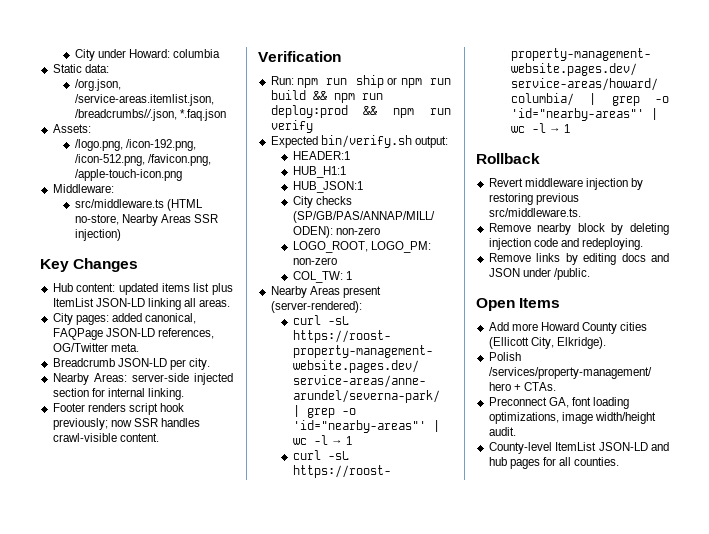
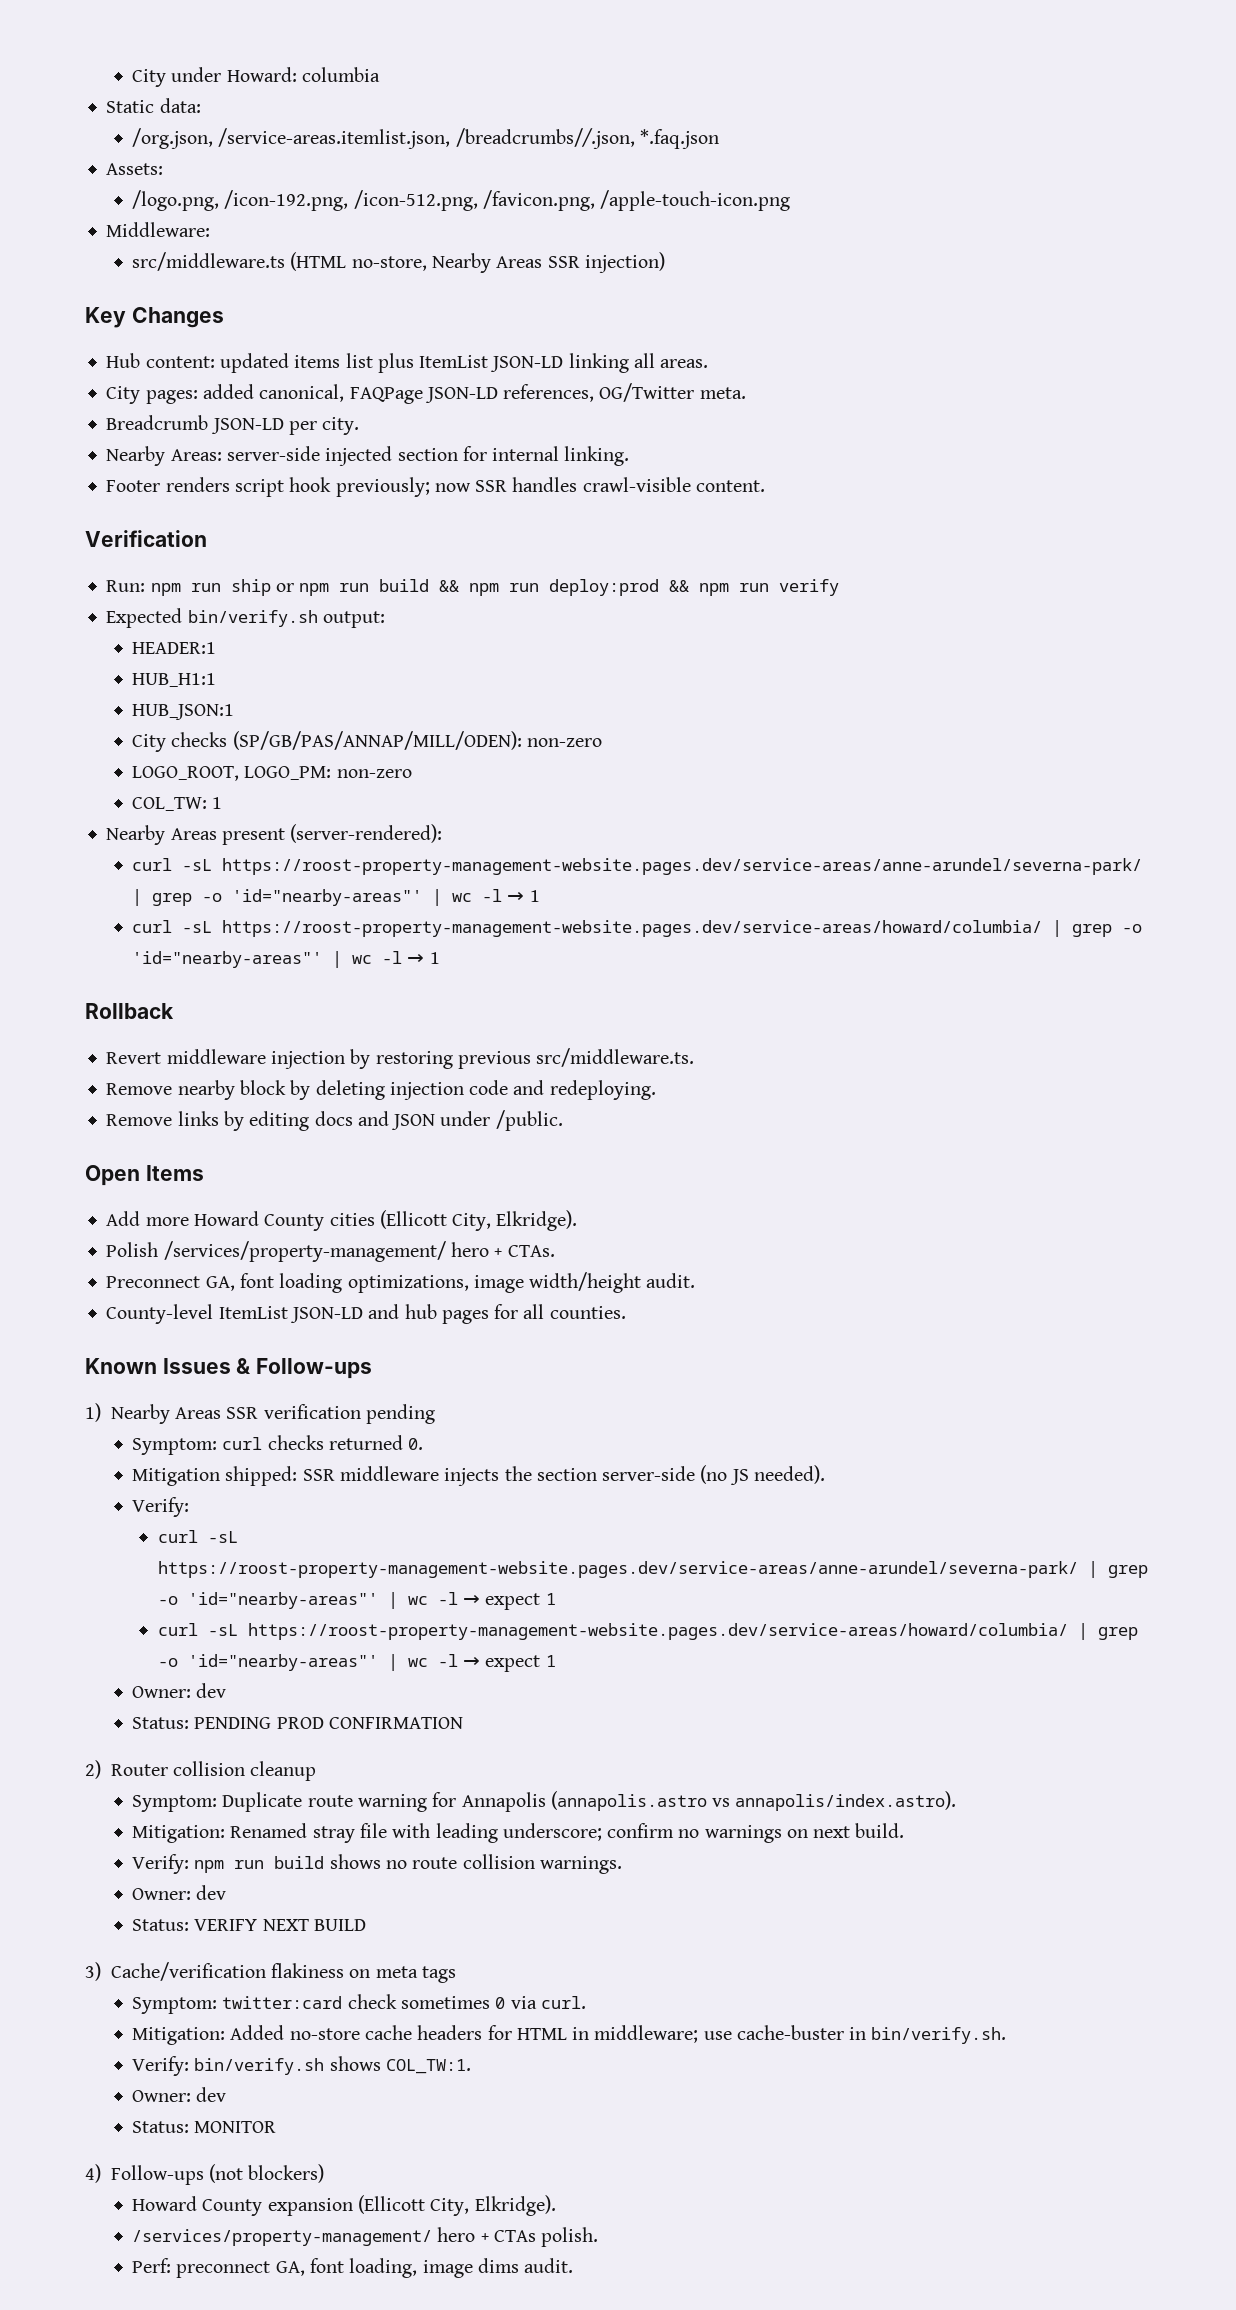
(620, 461) none -> [85,1358,373,1379] [85,1403,435,1424] [132,1435,424,1455] [132,1465,825,1486] [132,1497,190,1517] [157,1530,238,1543] [157,1561,1148,1578] [157,1592,556,1610] [157,1623,1138,1640] [157,1654,556,1672] [132,1683,227,1698] [132,1717,463,1729] [85,1760,317,1781] [132,1791,957,1812] [132,1823,905,1843] [132,1854,622,1874] [132,1885,227,1900] [132,1919,366,1931] [85,1962,456,1983] [132,1994,586,2014] [132,2025,1007,2045] [132,2056,471,2076] [132,2087,227,2102] [132,2121,277,2133] [85,2164,325,2185] [132,2195,556,2216] [132,2227,599,2247] [132,2258,574,2278] // Known Issues & Follow-ups // 1) Nearby Areas SSR verification pending // Symptom: curl checks returned 0. // Mitigation shipped: SSR middleware injects the section server-side (no JS needed). // Verify: // curl -sL https://roost-property-management-website.pages.dev/service-areas/anne-arundel/severna-park/ | grep -o 'id="nearby-areas"' | wc -l → expect 1 // curl -sL https://roost-property-management-website.pages.dev/service-areas/howard/columbia/ | grep -o 'id="nearby-areas"' | wc -l → expect 1 // Owner: dev // Status: PENDING PROD CONFIRMATION // 2) Router collision cleanup // Symptom: Duplicate route warning for Annapolis (annapolis.astro vs annapolis/index.astro). // Mitigation: Renamed stray file with leading underscore; confirm no warnings on next build. // Verify: npm run build shows no route collision warnings. // Owner: dev // Status: VERIFY NEXT BUILD // 3) Cache/verification flakiness on meta tags // Symptom: twitter:card check sometimes 0 via curl. // Mitigation: Added no-store cache headers for HTML in middleware; use cache-buster in bin/verify.sh. // Verify: bin/verify.sh shows COL_TW:1. // Owner: dev // Status: MONITOR // 4) Follow-ups (not blockers) // Howard County expansion (Ellicott City, Elkridge). // /services/property-management/ hero + CTAs polish. // Perf: preconnect GA, font loading, image dims audit.

